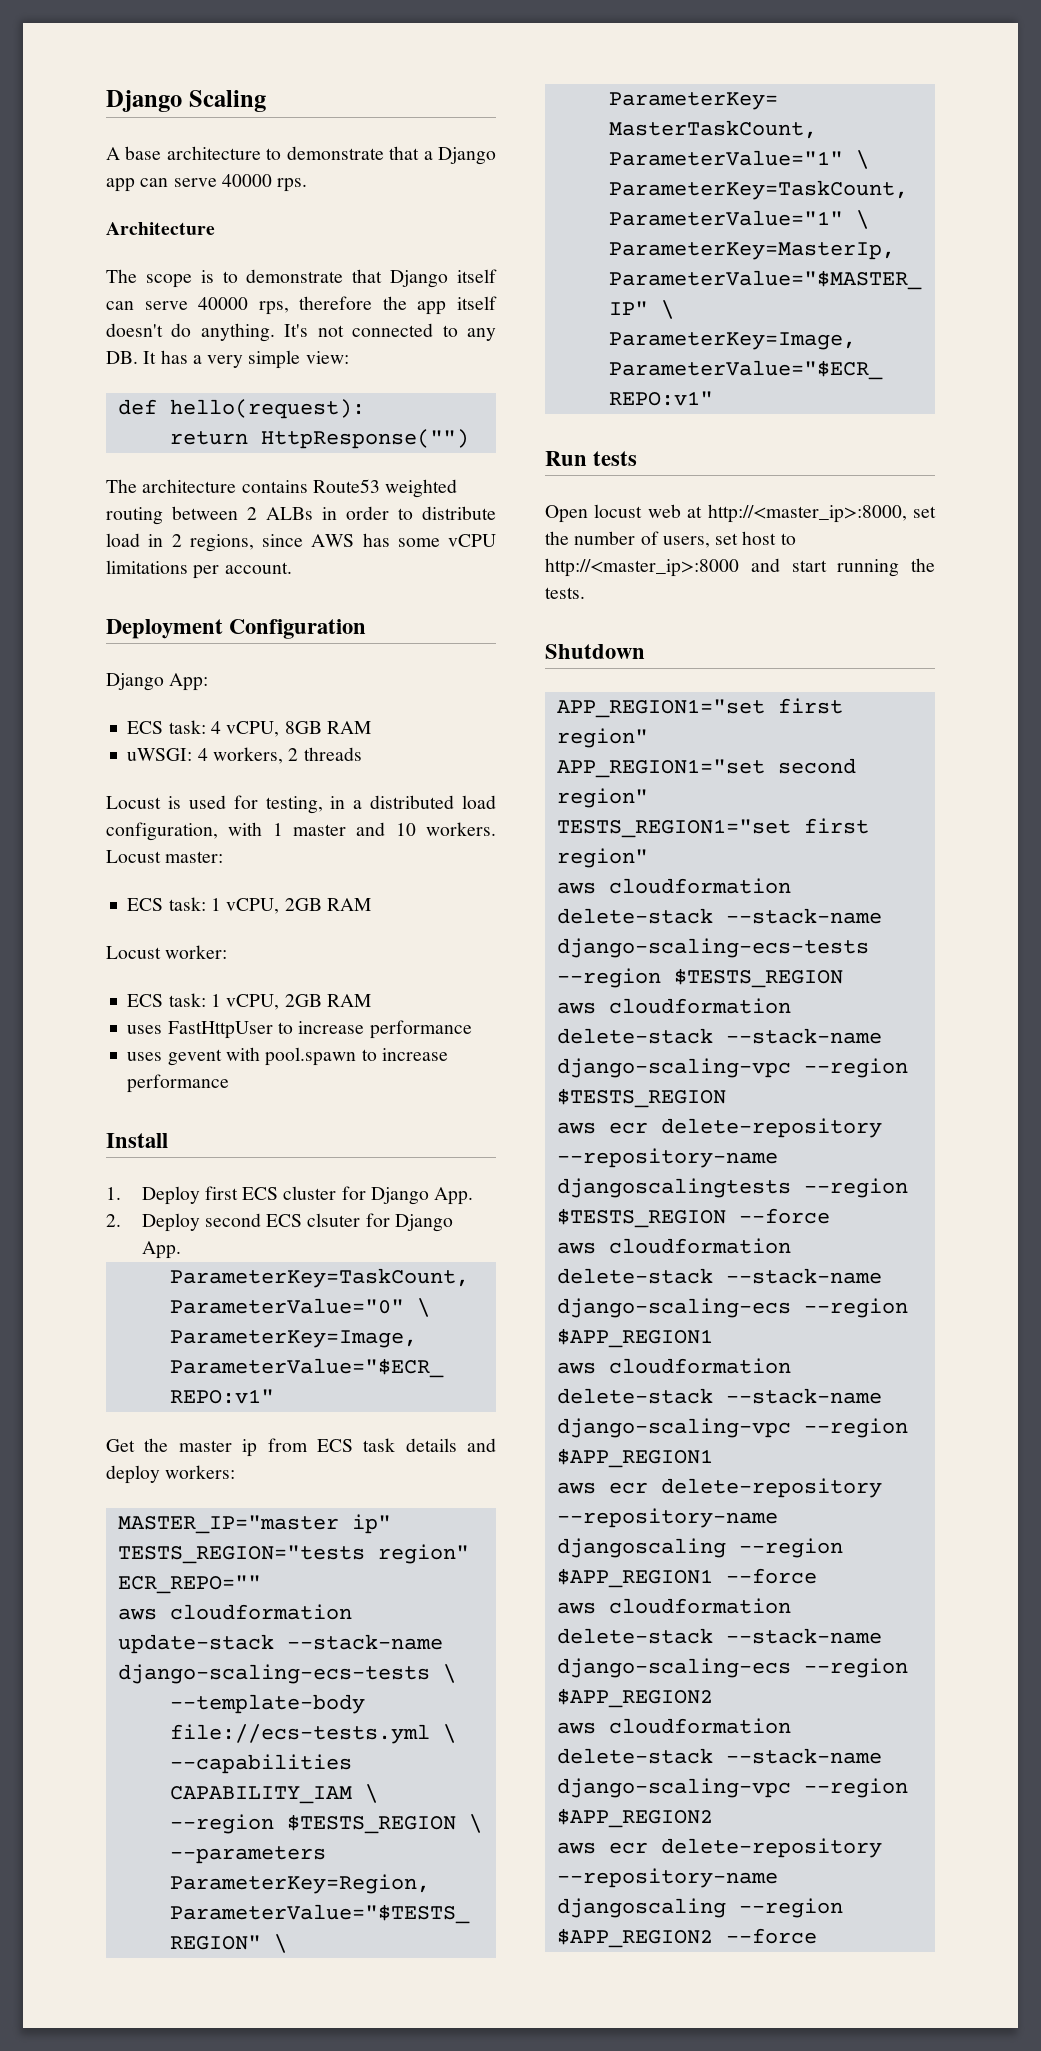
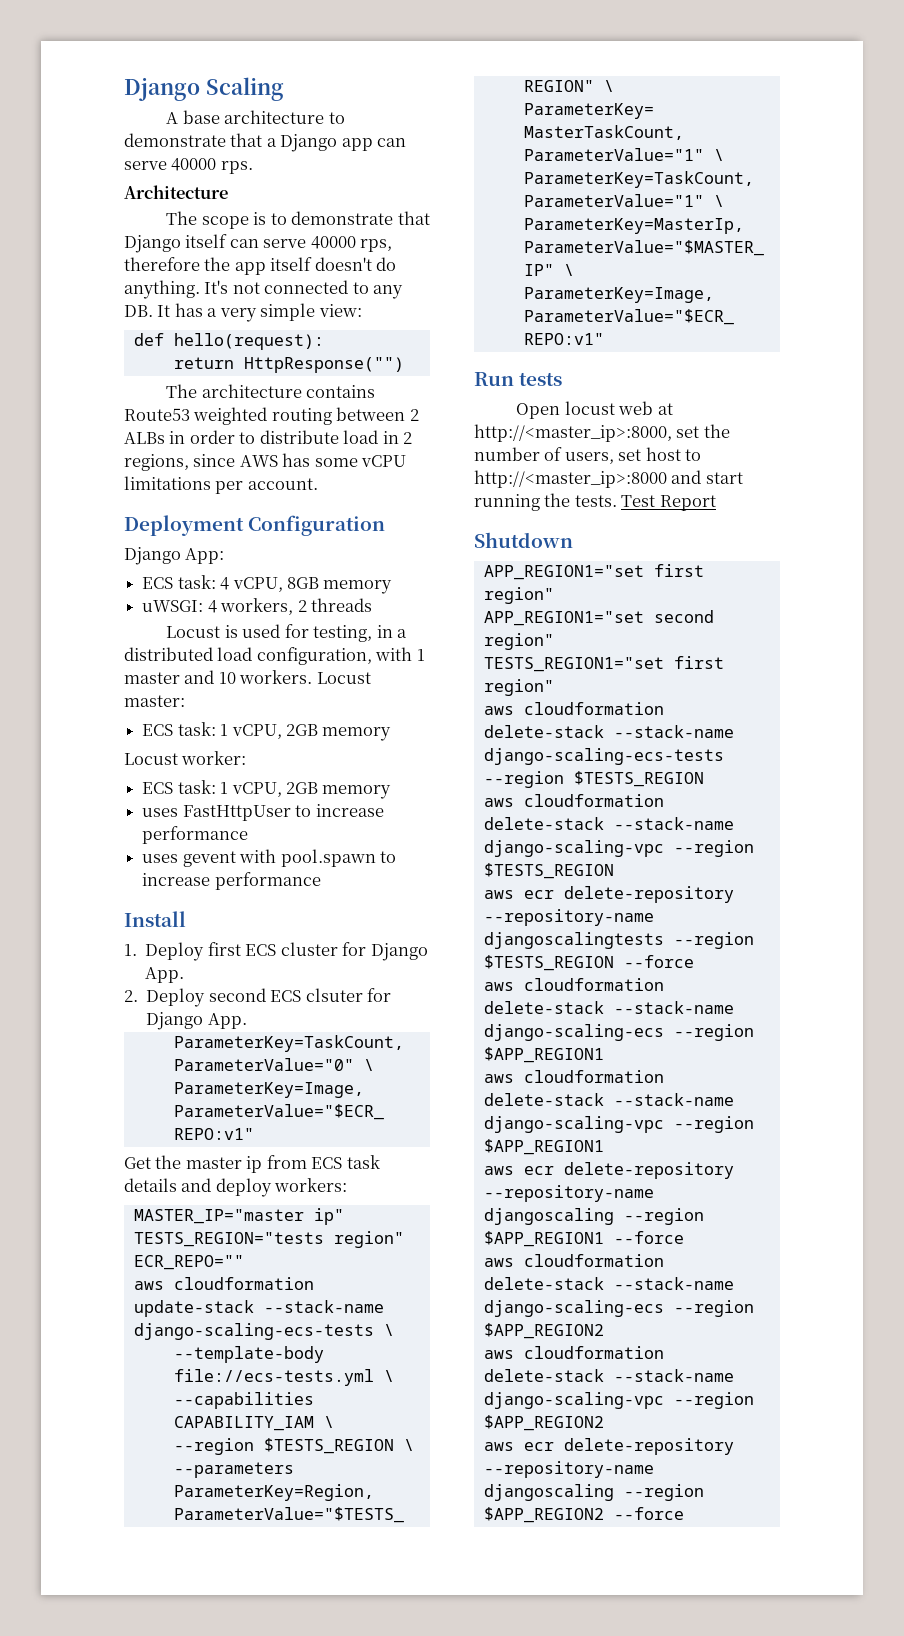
[326,721,371,734] RAM -> [323,580,393,594] memory
[326,898,371,911] RAM -> [322,727,392,741] memory
[326,994,371,1007] RAM -> [322,785,392,799] memory
(585, 593) none -> [621,495,716,511] Test Report

